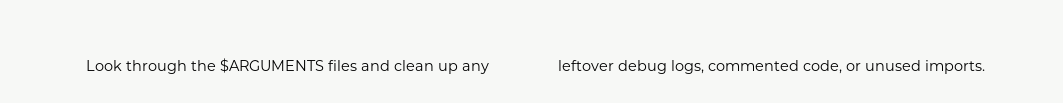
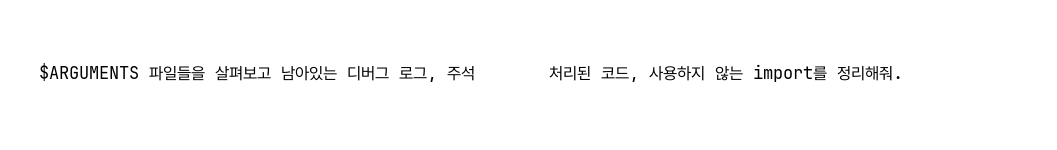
[85,58,985,74] Look through the $ARGUMENTS files and clean up any leftover debug logs, commented code, or unused imports. -> [39,63,903,82] $ARGUMENTS 파일들을 살펴보고 남아있는 디버그 로그, 주석 처리된 코드, 사용하지 않는 import를 정리해줘.

